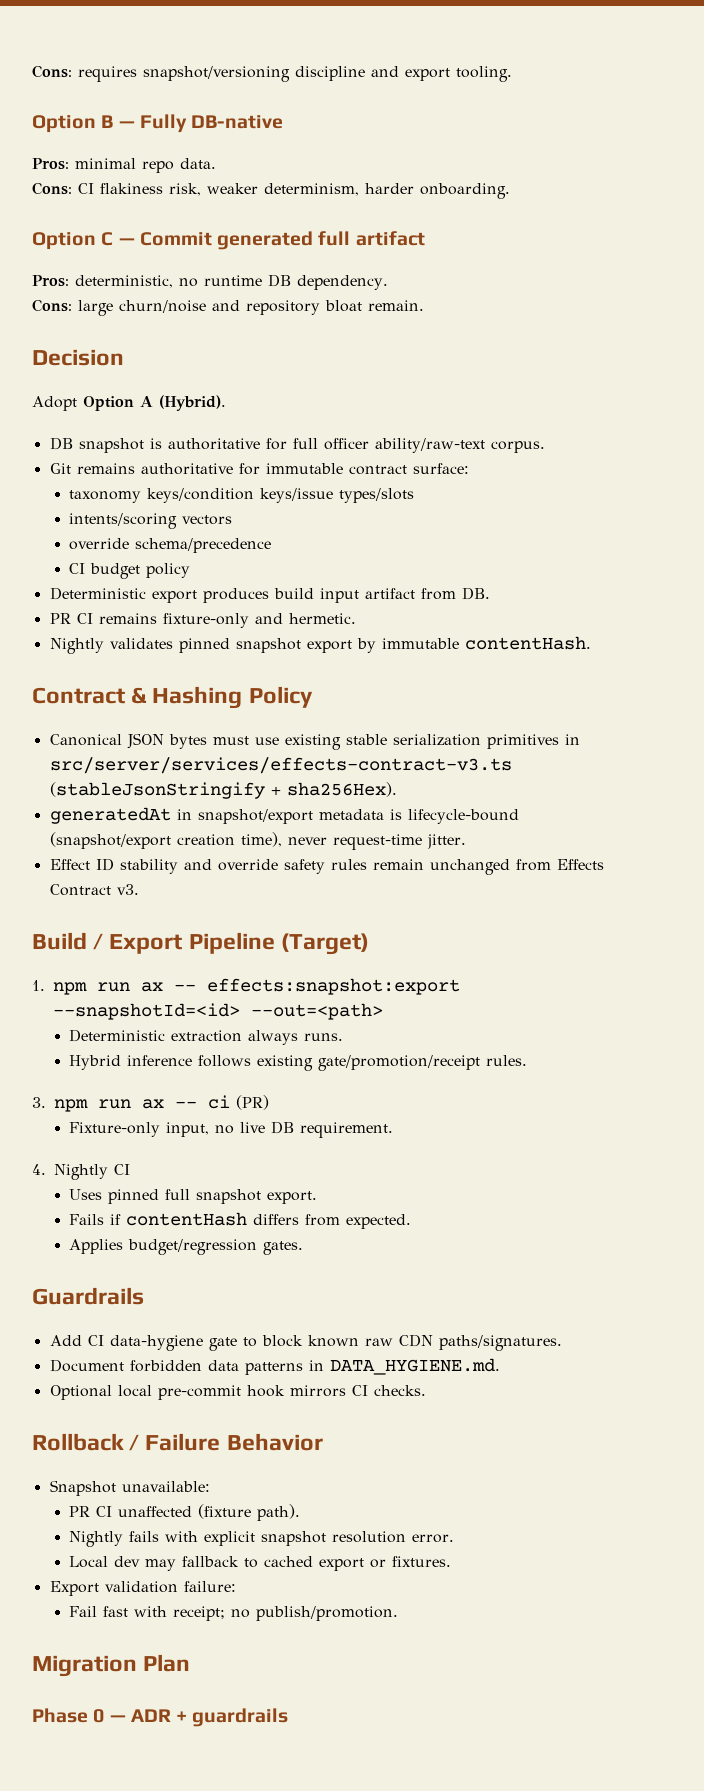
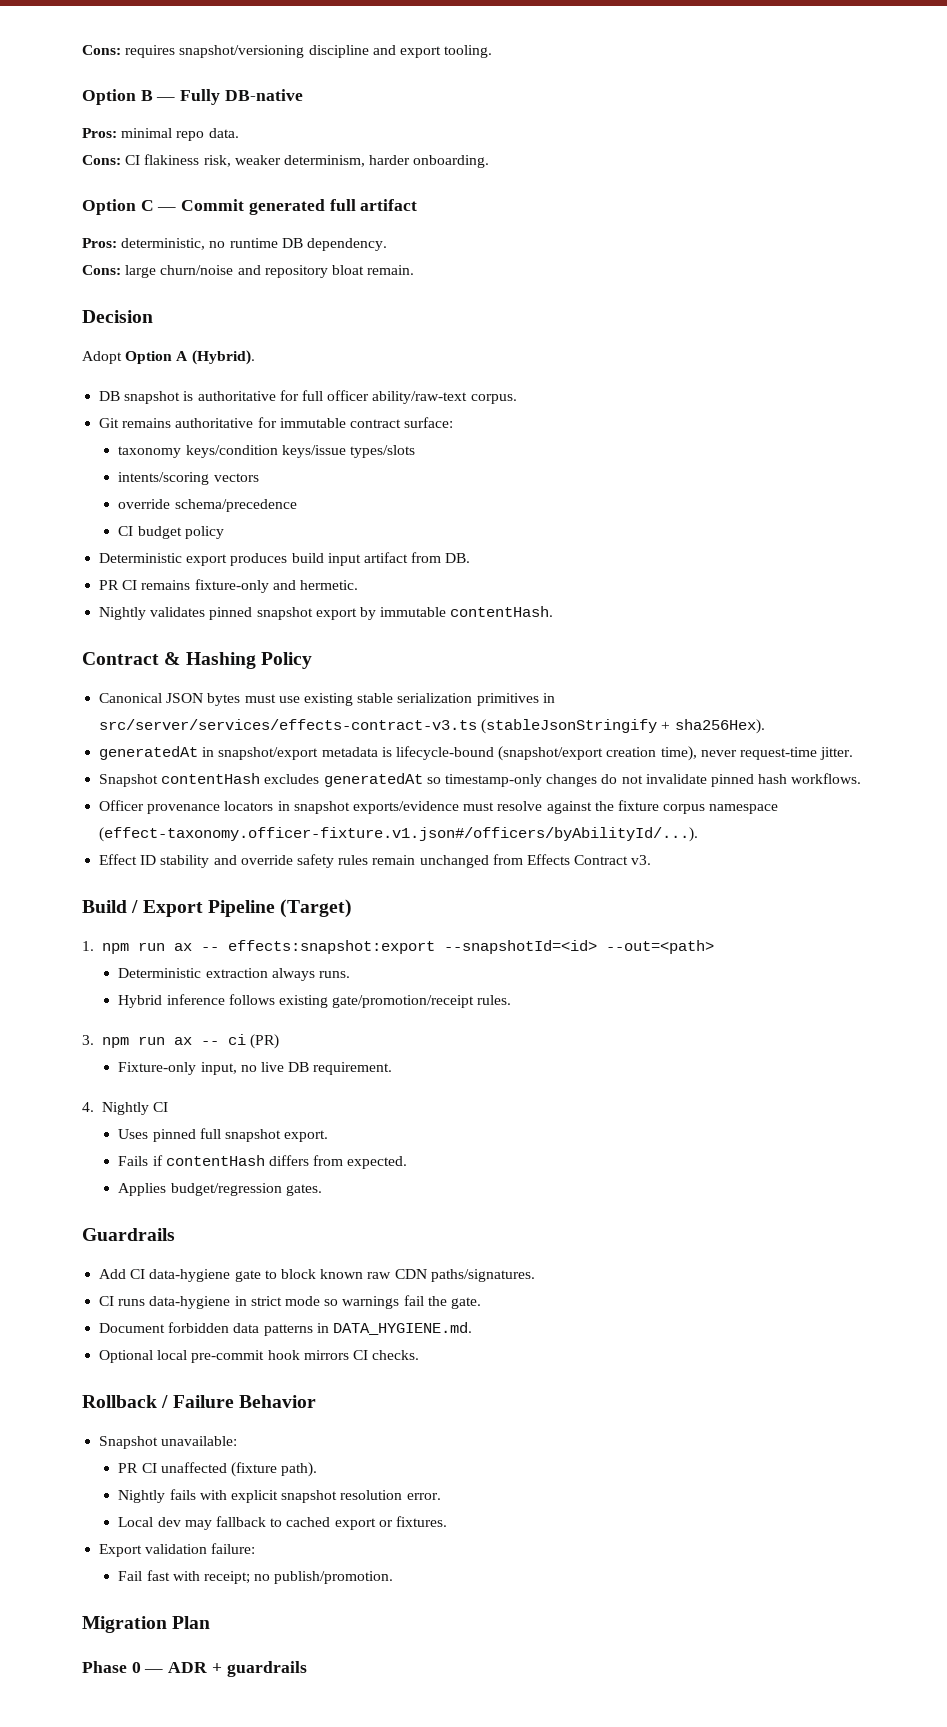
(466, 841) none -> [99,773,862,787] [99,800,779,814] [99,827,699,842] // Snapshot contentHash excludes generatedAt so timestamp-only changes do not invalidate pinned hash workflows. // Officer provenance locators in snapshot exports/evidence must resolve against the fixture corpus namespace (effect-taxonomy.officer-fixture.v1.json#/officers/byAbilityId/...).
(562, 1343) none -> [99,1295,481,1309] // CI runs data-hygiene in strict mode so warnings fail the gate.

